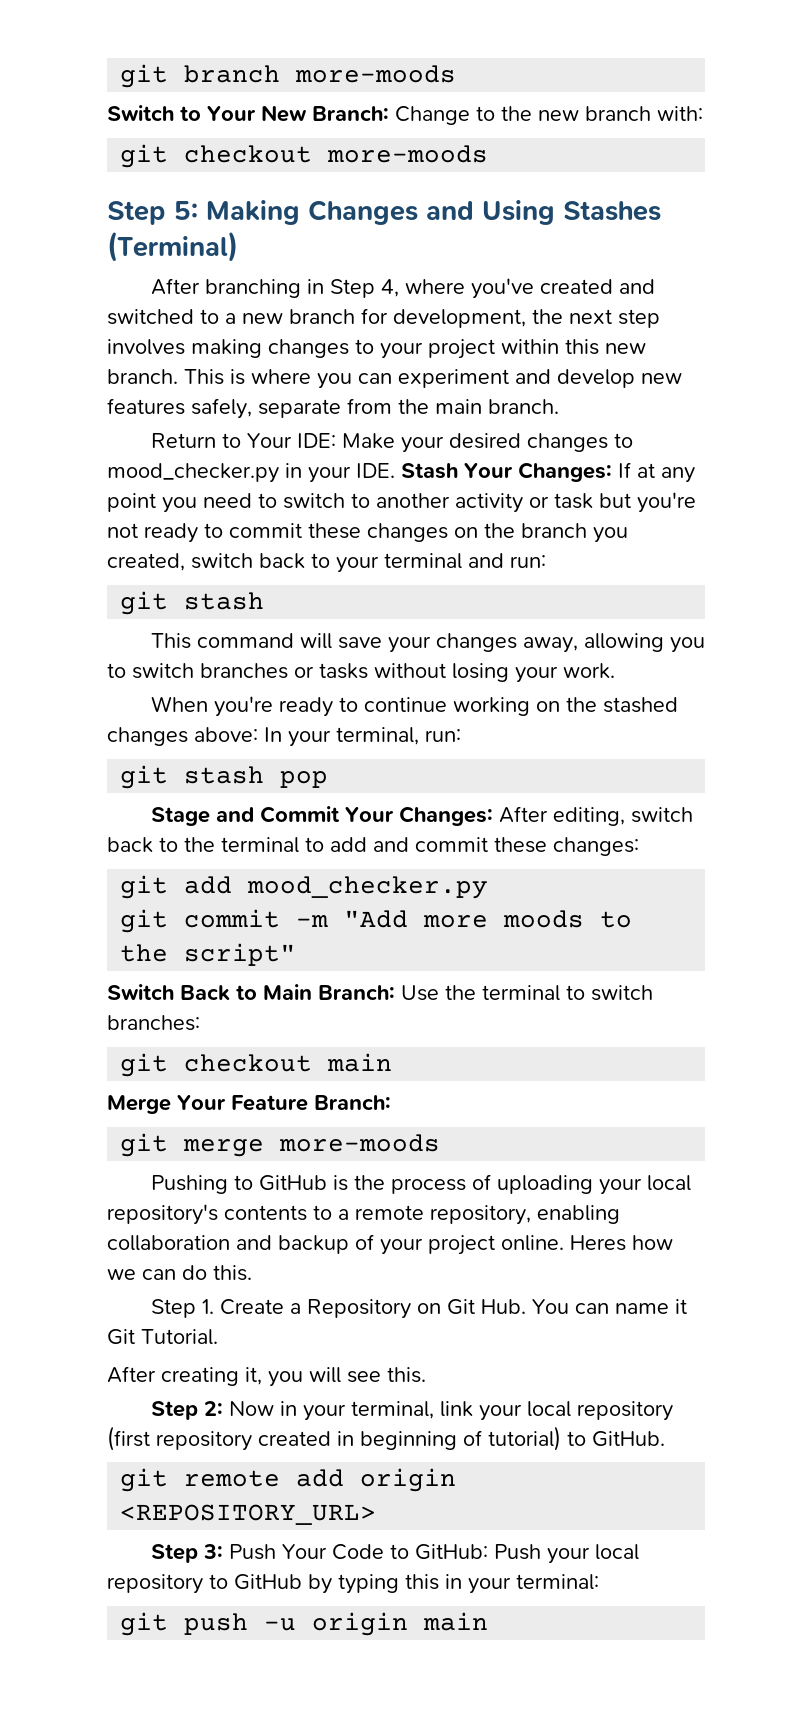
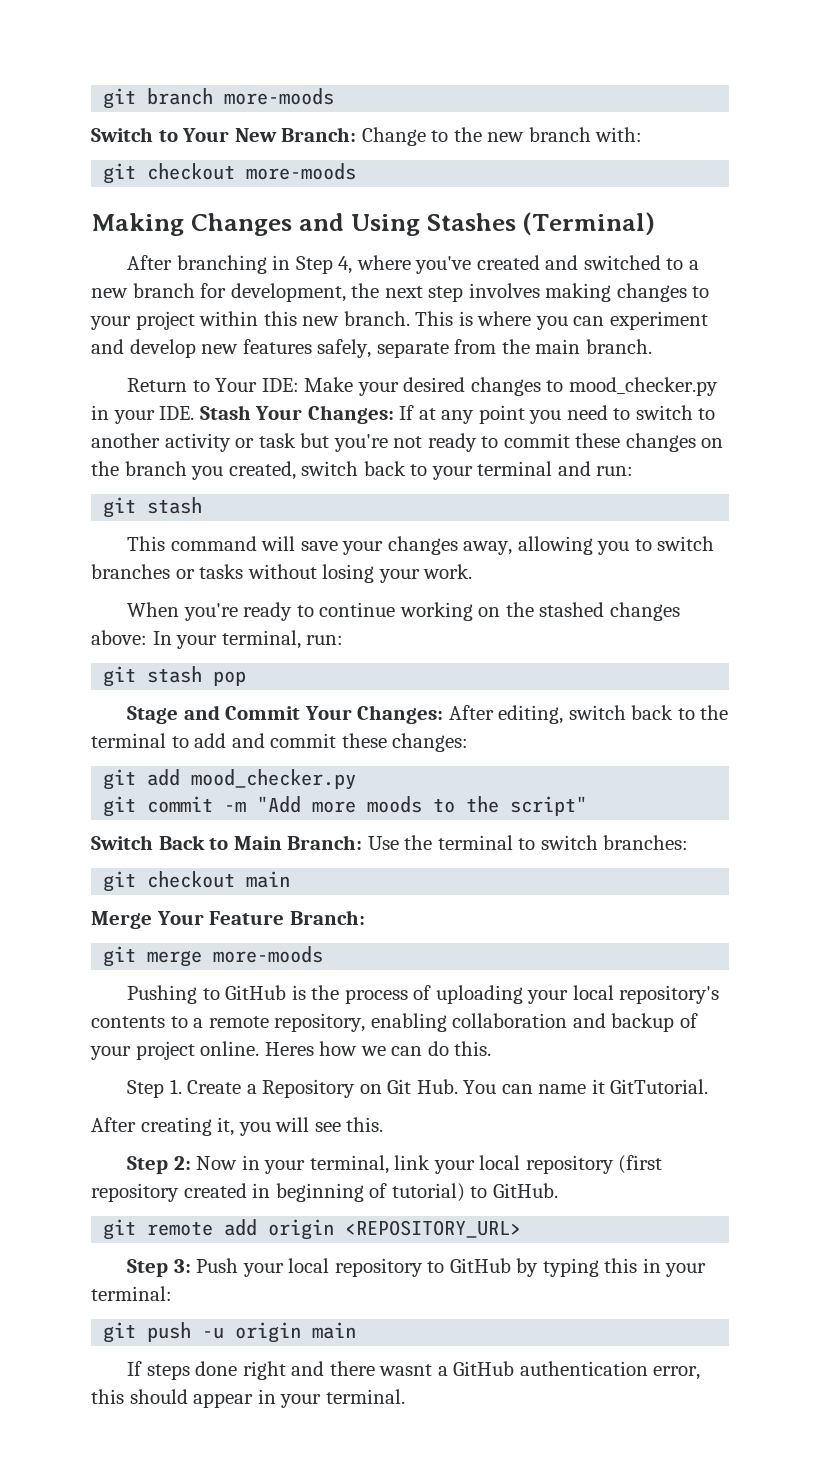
[107,201,198,225] Step 5: -> (357, 171) none
[107,1329,218,1345] Git Tutorial. -> [610,1079,709,1094] GitTutorial.
[281,1544,541,1560] Your Code to GitHub: Push -> (239, 1265) none
(489, 1621) none -> [127,1361,701,1380] [91,1389,405,1408] // If steps done right and there wasnt a GitHub authentication error, this should appear in your terminal.

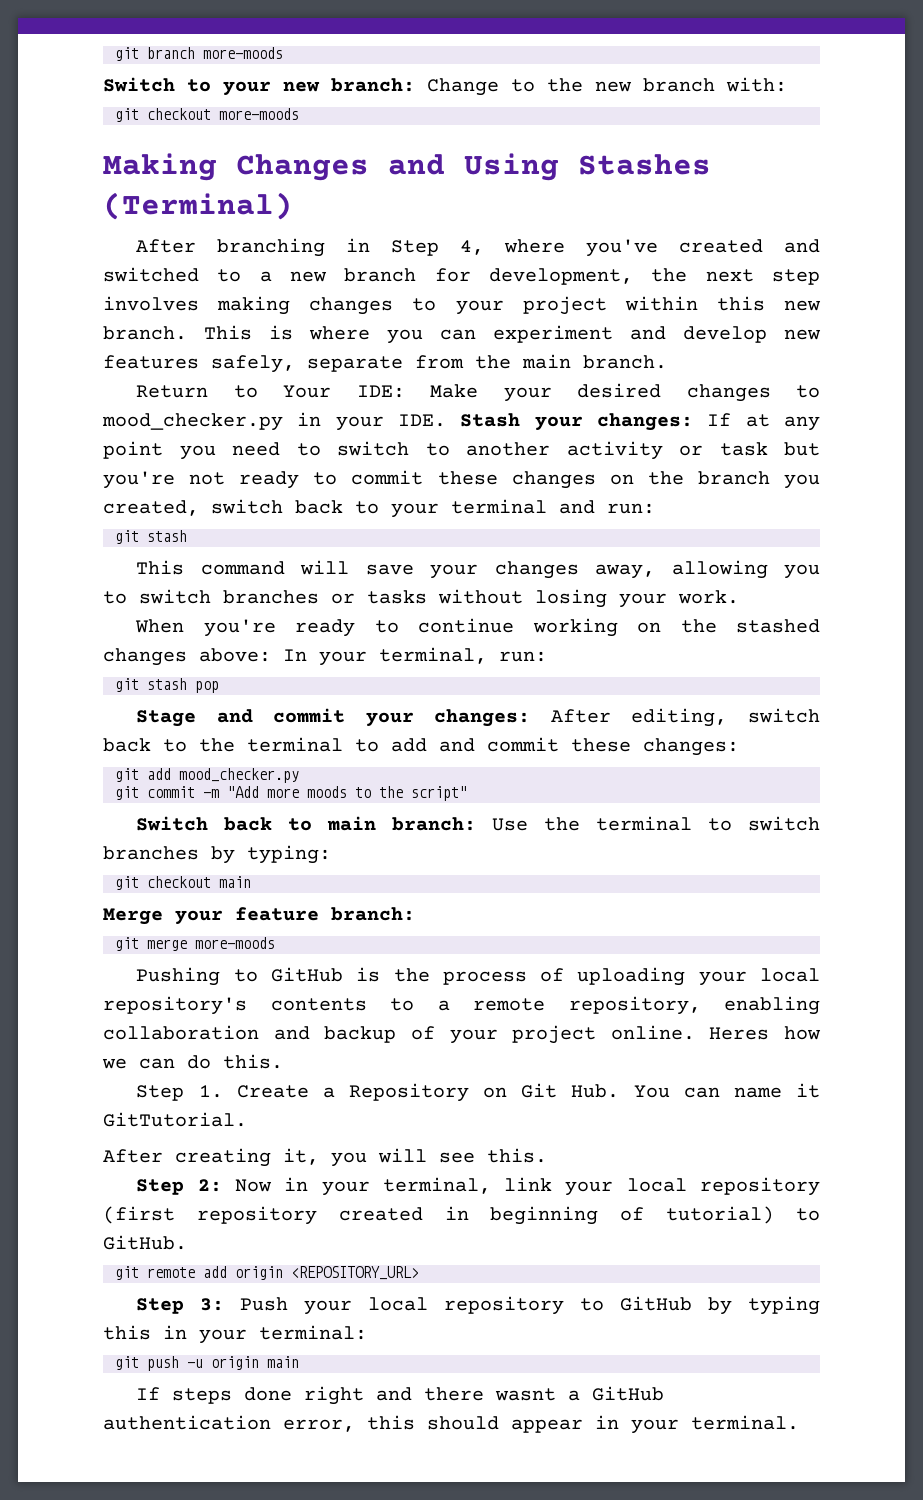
[182,127,357,142] Your New Branch: -> [223,78,415,96] your new branch:
[255,405,394,424] Your Changes: -> [534,413,693,431] your changes:
[225,705,444,724] Commit Your Changes: -> [273,708,531,727] commit your changes:
[158,835,363,850] Back to Main Branch: -> [224,816,477,831] back to main branch:
[603,835,689,850] branches: -> [103,845,331,864] branches by typing:
[156,910,365,925] Your Feature Branch: -> [175,907,415,925] your feature branch:

